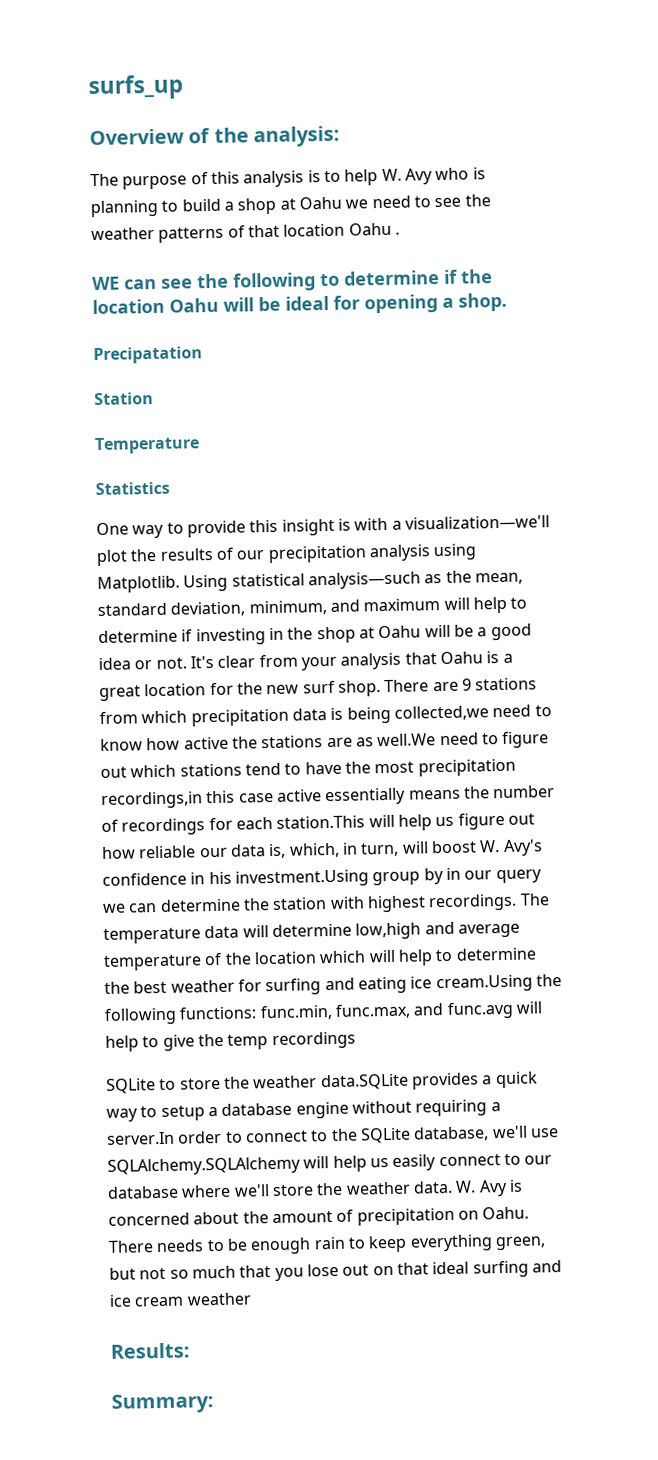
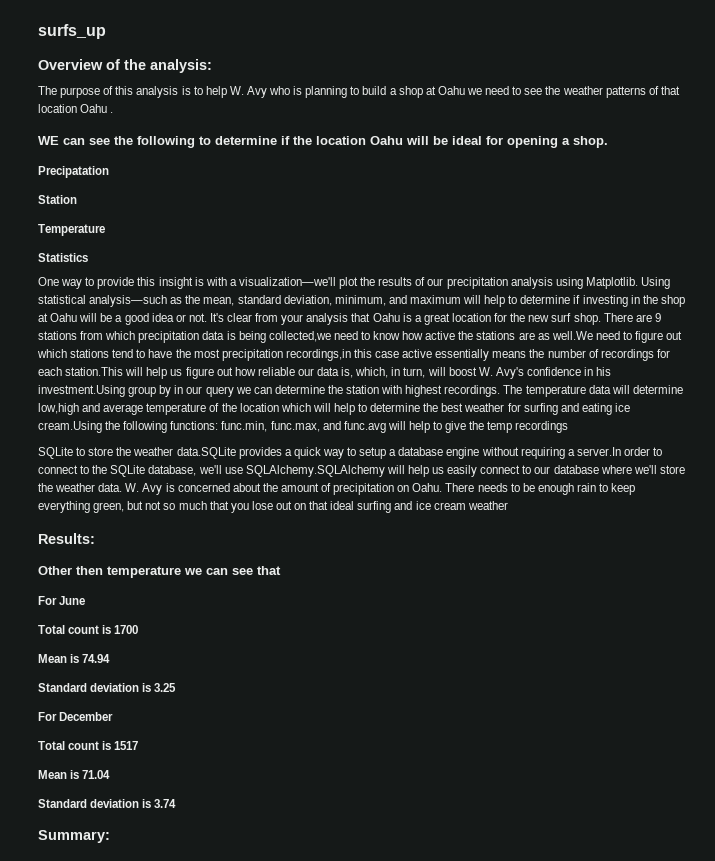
(190, 1350) none -> [38,566,281,578] [38,596,86,605] [38,625,139,634] [38,654,111,663] [38,683,177,692] [38,712,114,721] [38,741,139,750] [38,770,111,779] [38,799,177,808] // Other then temperature we can see that // For June // Total count is 1700 // Mean is 74.94 // Standard deviation is 3.25 // For December // Total count is 1517 // Mean is 71.04 // Standard deviation is 3.74

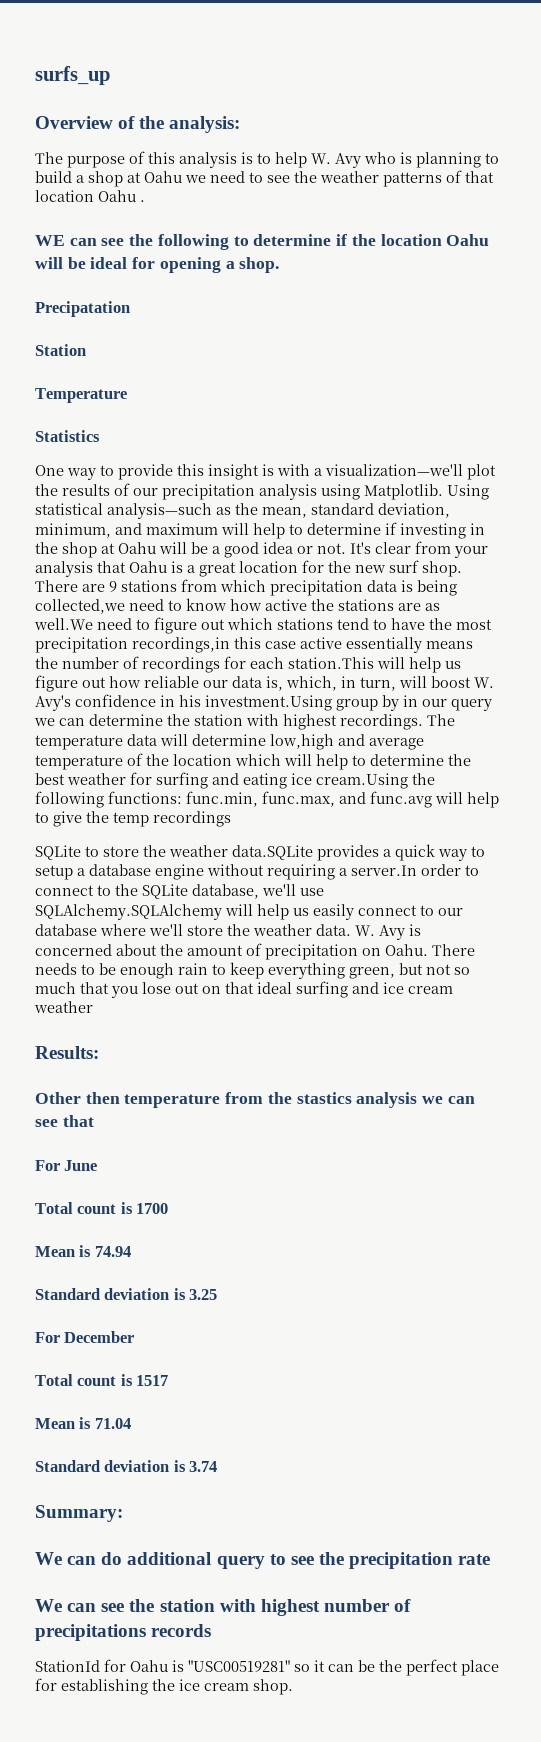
(181, 572) none -> [225,1092,418,1108] from the stastics analysis
(110, 836) none -> [35,1552,491,1569] [35,1599,412,1616] [35,1624,212,1641] [35,1659,499,1676] [35,1678,293,1695] // We can do additional query to see the precipitation rate // We can see the station with highest number of precipitations records // StationId for Oahu is "USC00519281" so it can be the perfect place for establishing the ice cream shop.

